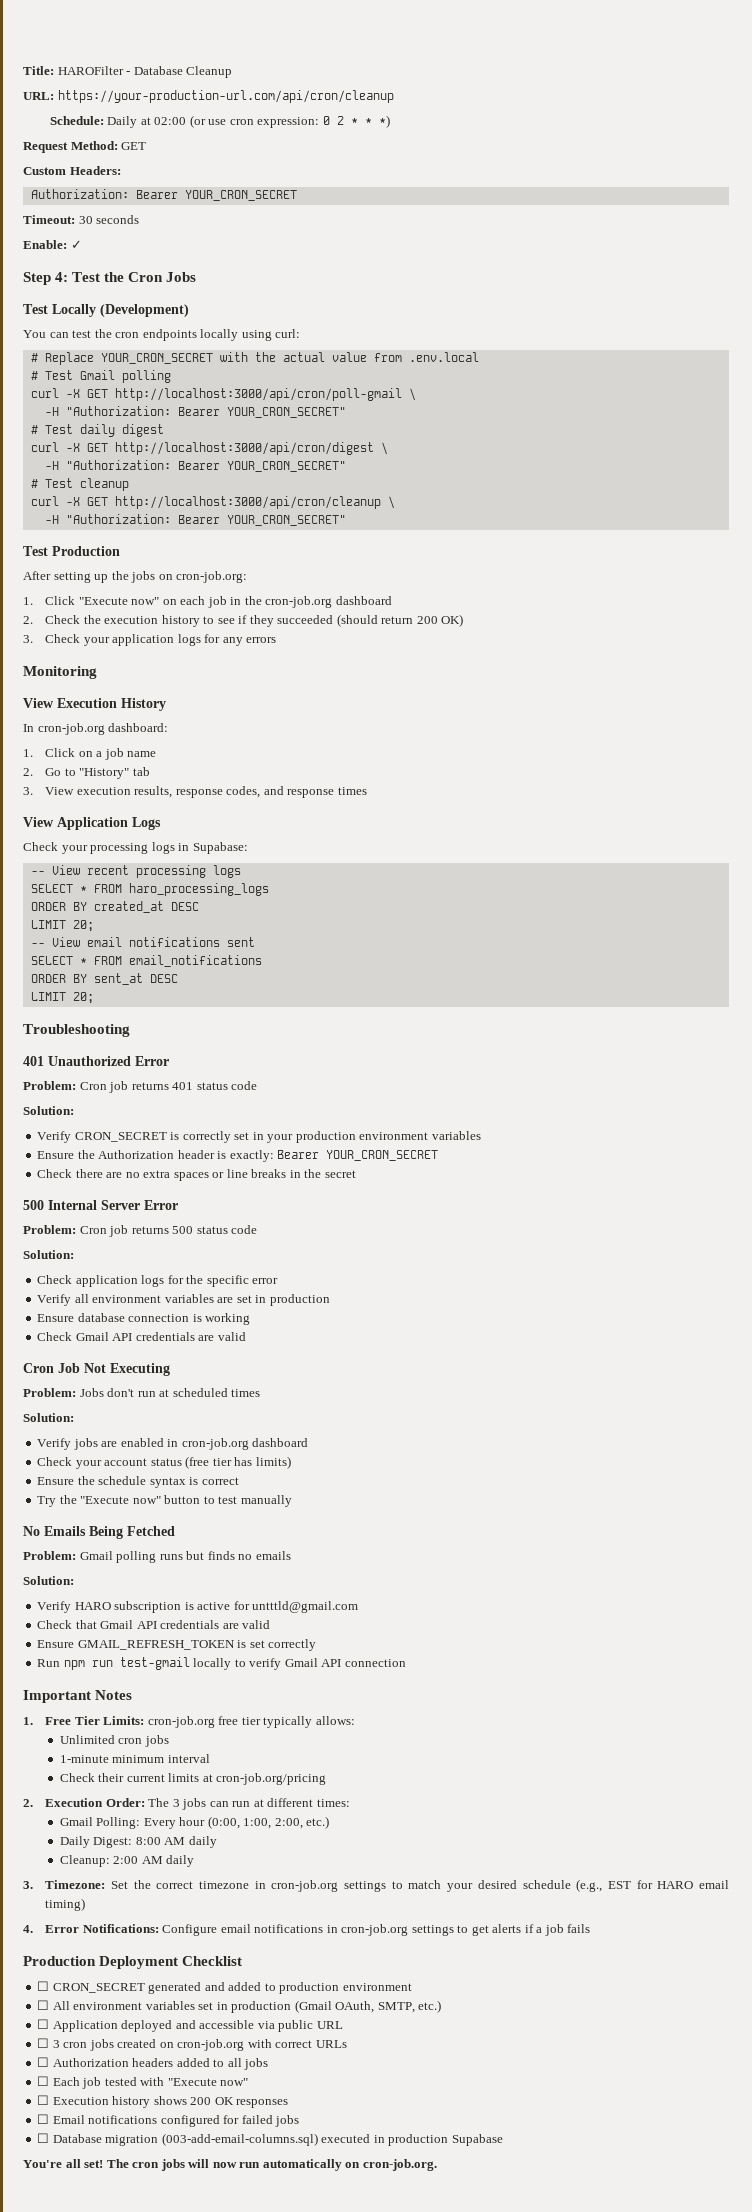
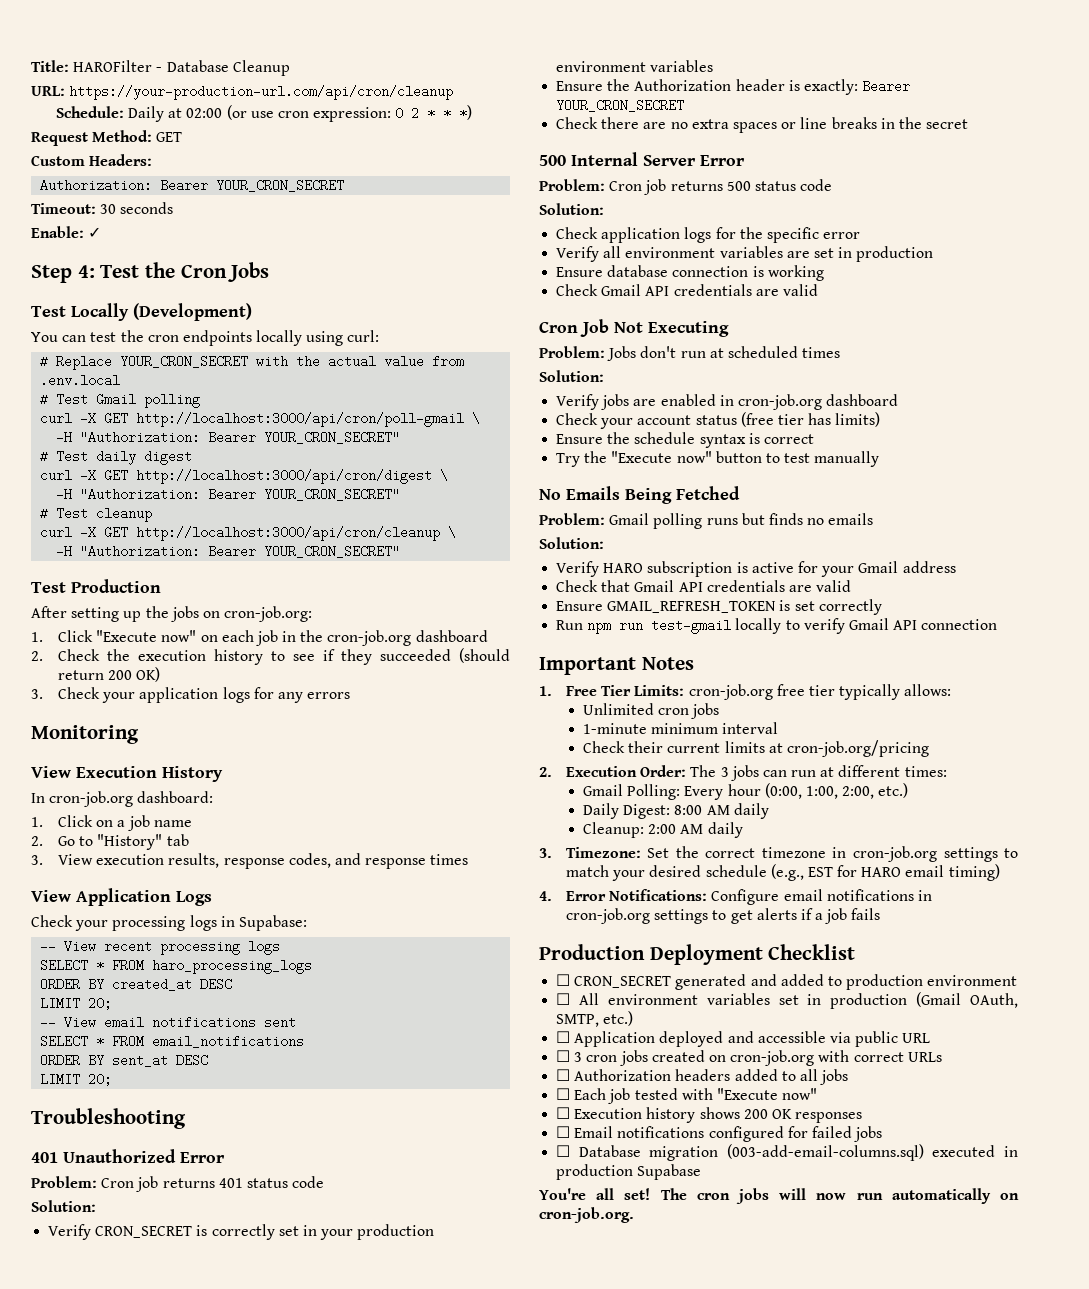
[252,1601,359,1613] untttld@gmail.com -> [821,561,956,577] your Gmail address

